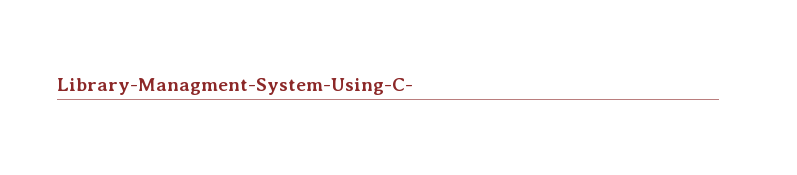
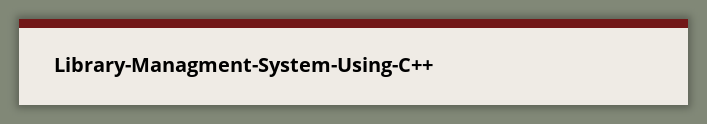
[57,78,413,95] Library-Managment-System-Using-C- -> [54,57,433,77] Library-Managment-System-Using-C++

